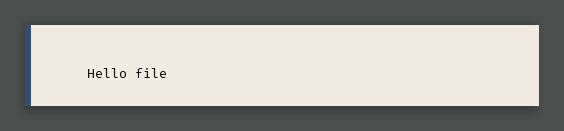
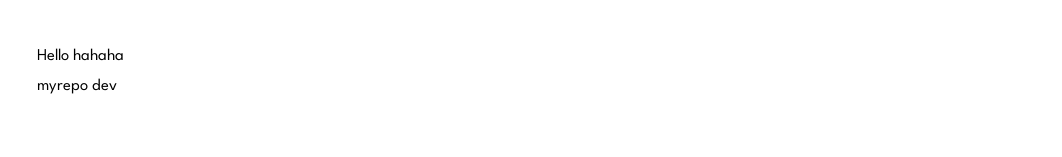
[135,68,167,78] file -> [73,48,125,61] [37,78,118,94] hahaha // myrepo dev

